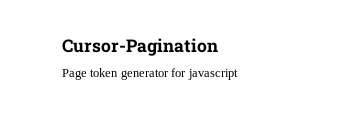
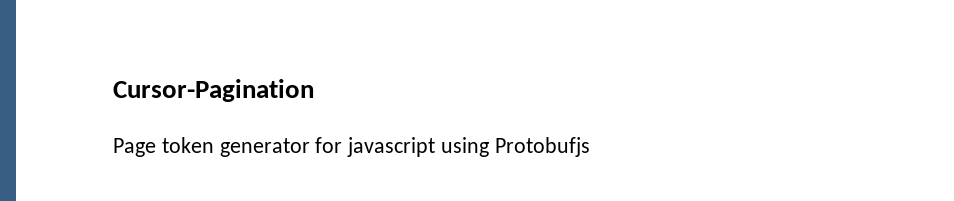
(238, 74) none -> [441,137,590,157] using Protobufjs

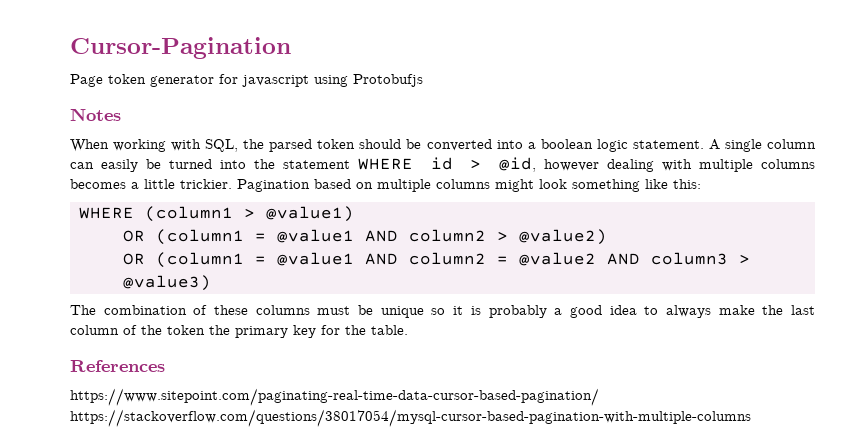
(590, 147) none -> [70,108,121,121] [70,139,816,152] [70,157,815,172] [70,179,701,192] [79,206,354,222] [123,229,607,245] [123,252,750,268] [123,275,211,291] [70,305,816,318] [70,325,408,338] [70,360,165,372] [70,388,599,406] [70,409,751,427] // Notes // When working with SQL, the parsed token should be converted into a boolean logic statement. A single column can easily be turned into the statement WHERE id > @id, however dealing with multiple columns becomes a little trickier. Pagination based on multiple columns might look something like this: // WHERE (column1 > @value1) // OR (column1 = @value1 AND column2 > @value2) // OR (column1 = @value1 AND column2 = @value2 AND column3 > @value3) // The combination of these columns must be unique so it is probably a good idea to always make the last column of the token the primary key for the table. // References // https://www.sitepoint.com/paginating-real-time-data-cursor-based-pagination/ https://stackoverflow.com/questions/38017054/mysql-cursor-based-pagination-with-multiple-columns

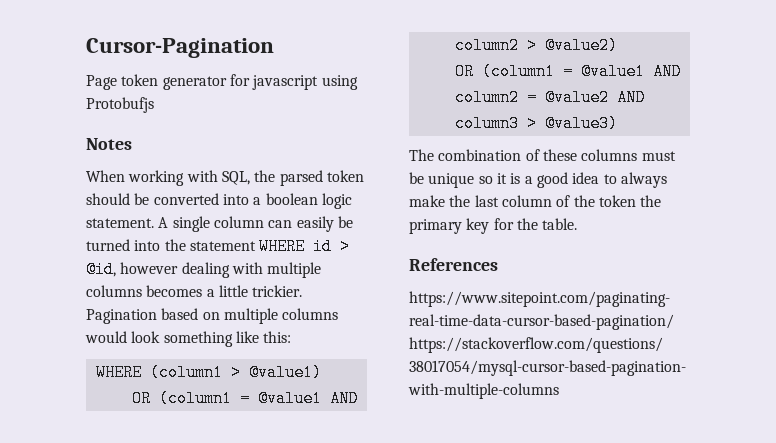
[495,179,534,192] might -> [85,331,127,343] would
[488,305,547,318] probably -> (521, 178) none

